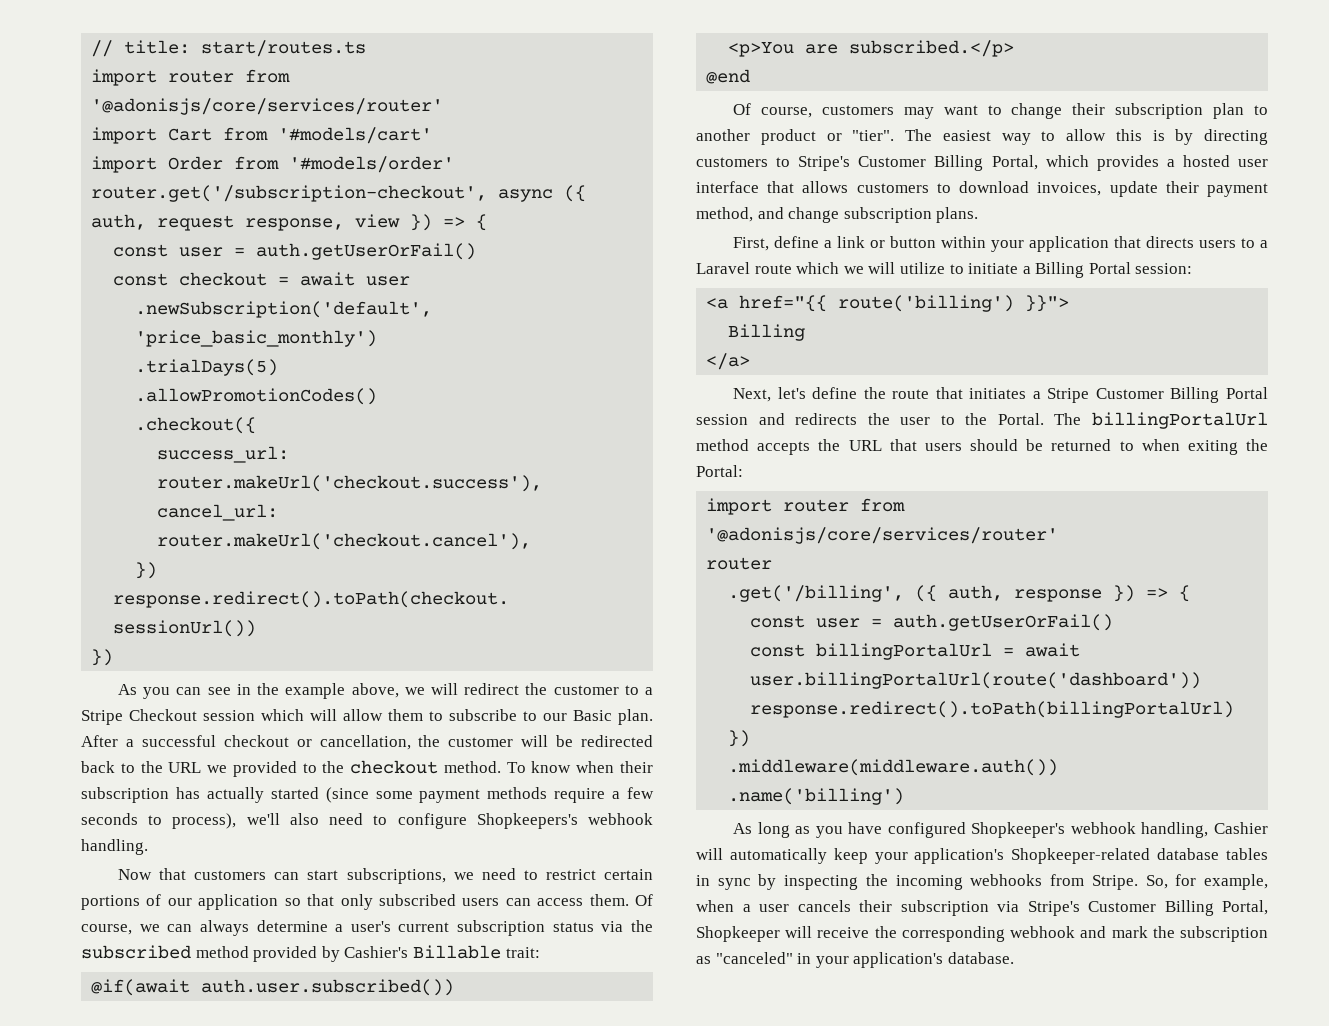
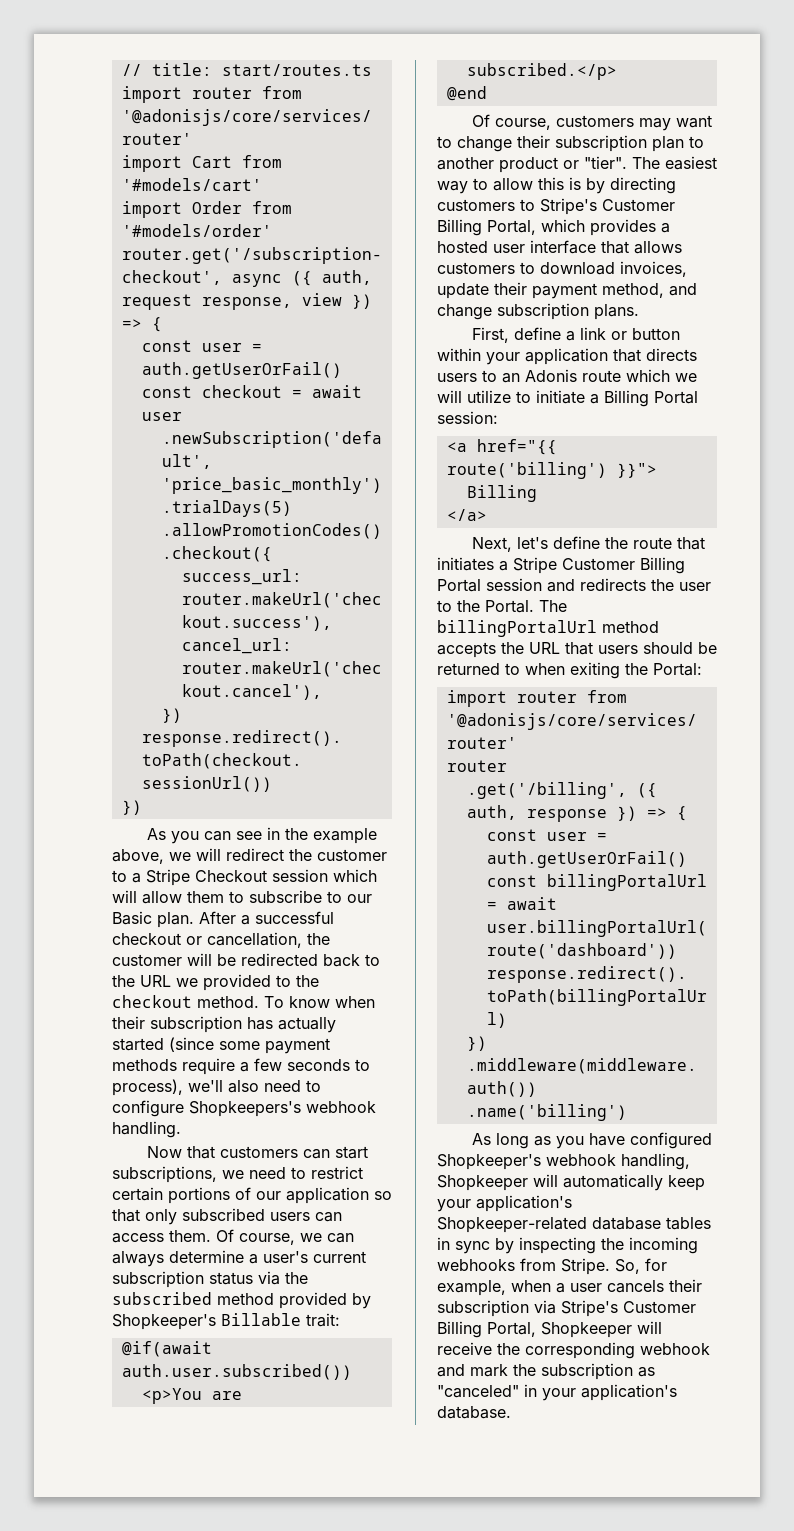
[344,946,409,958] Cashier's -> [112,1314,216,1330] Shopkeeper's
[1259,240,1268,248] [696,262,750,274] a Laravel -> [502,369,577,383] an Adonis
[1214,822,1268,834] Cashier -> [437,1175,528,1191] Shopkeeper

